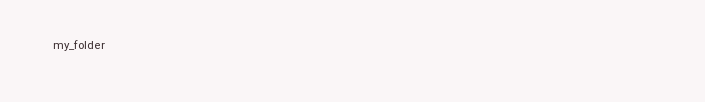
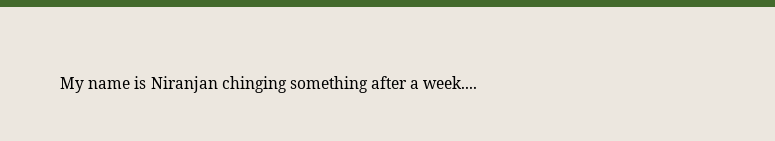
[53,40,105,51] my_folder -> [60,76,478,93] My name is Niranjan chinging something after a week....

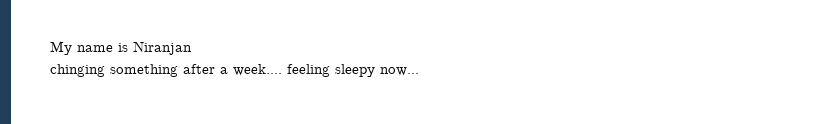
(218, 84) none -> (192, 48) //
(478, 82) none -> [287,64,419,77] feeling sleepy now...

